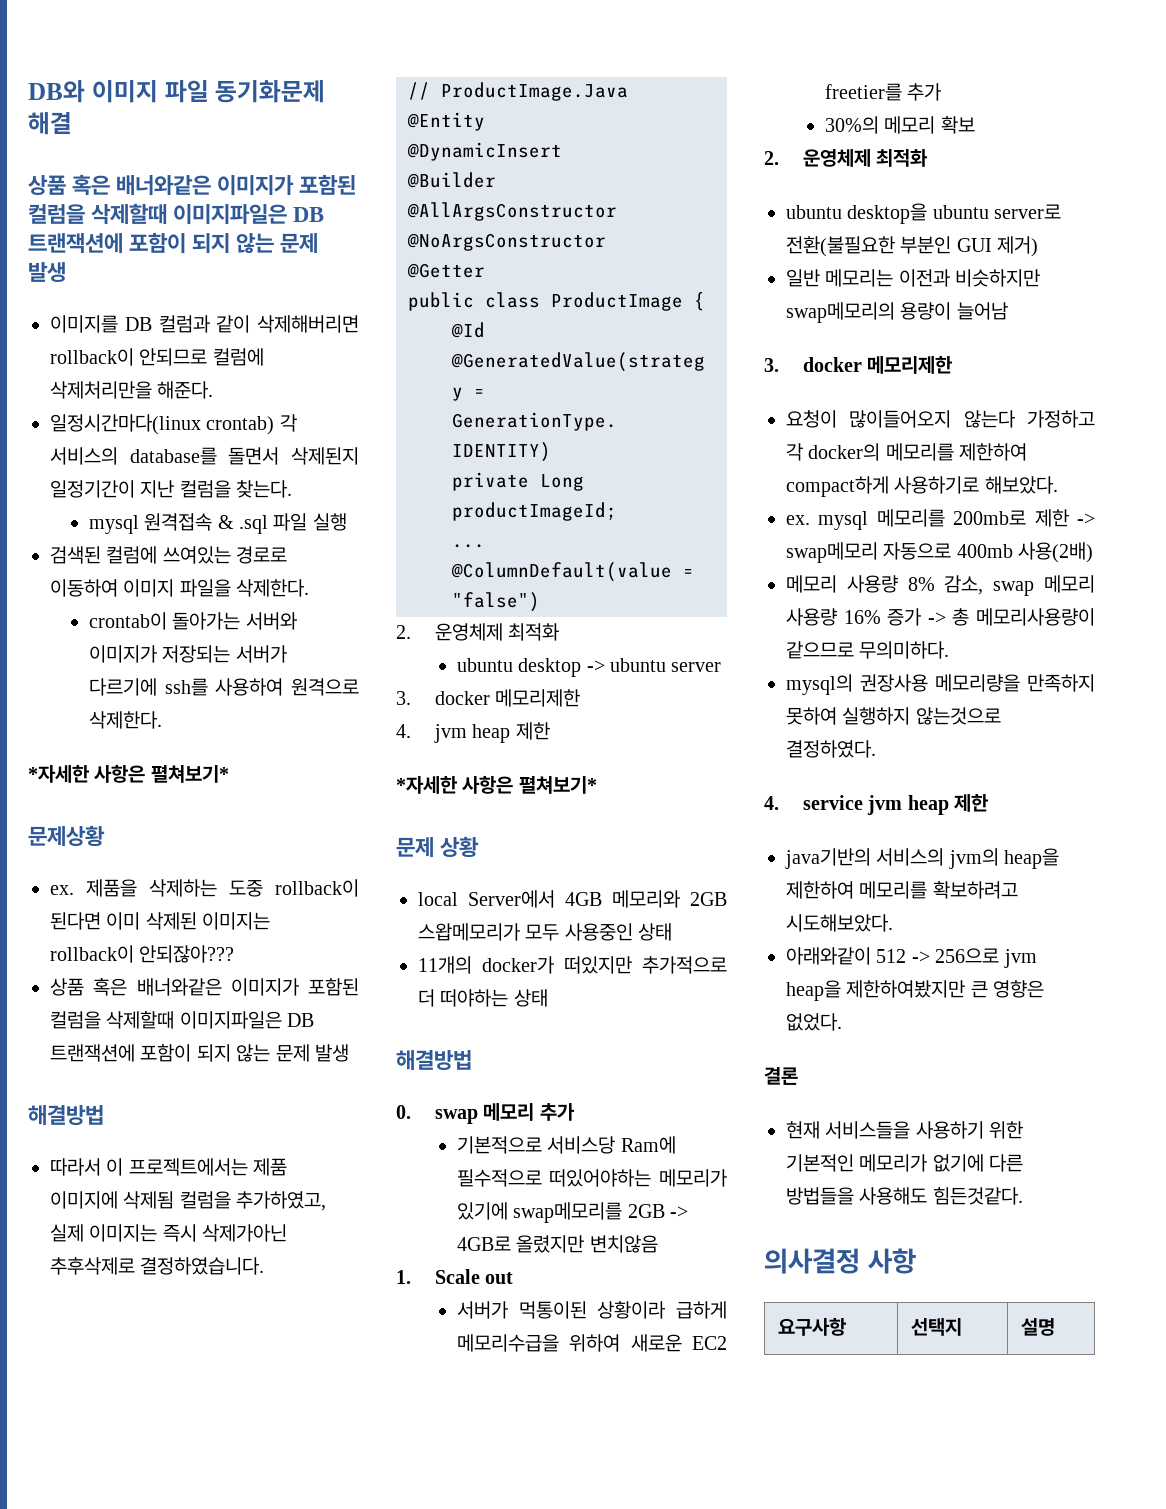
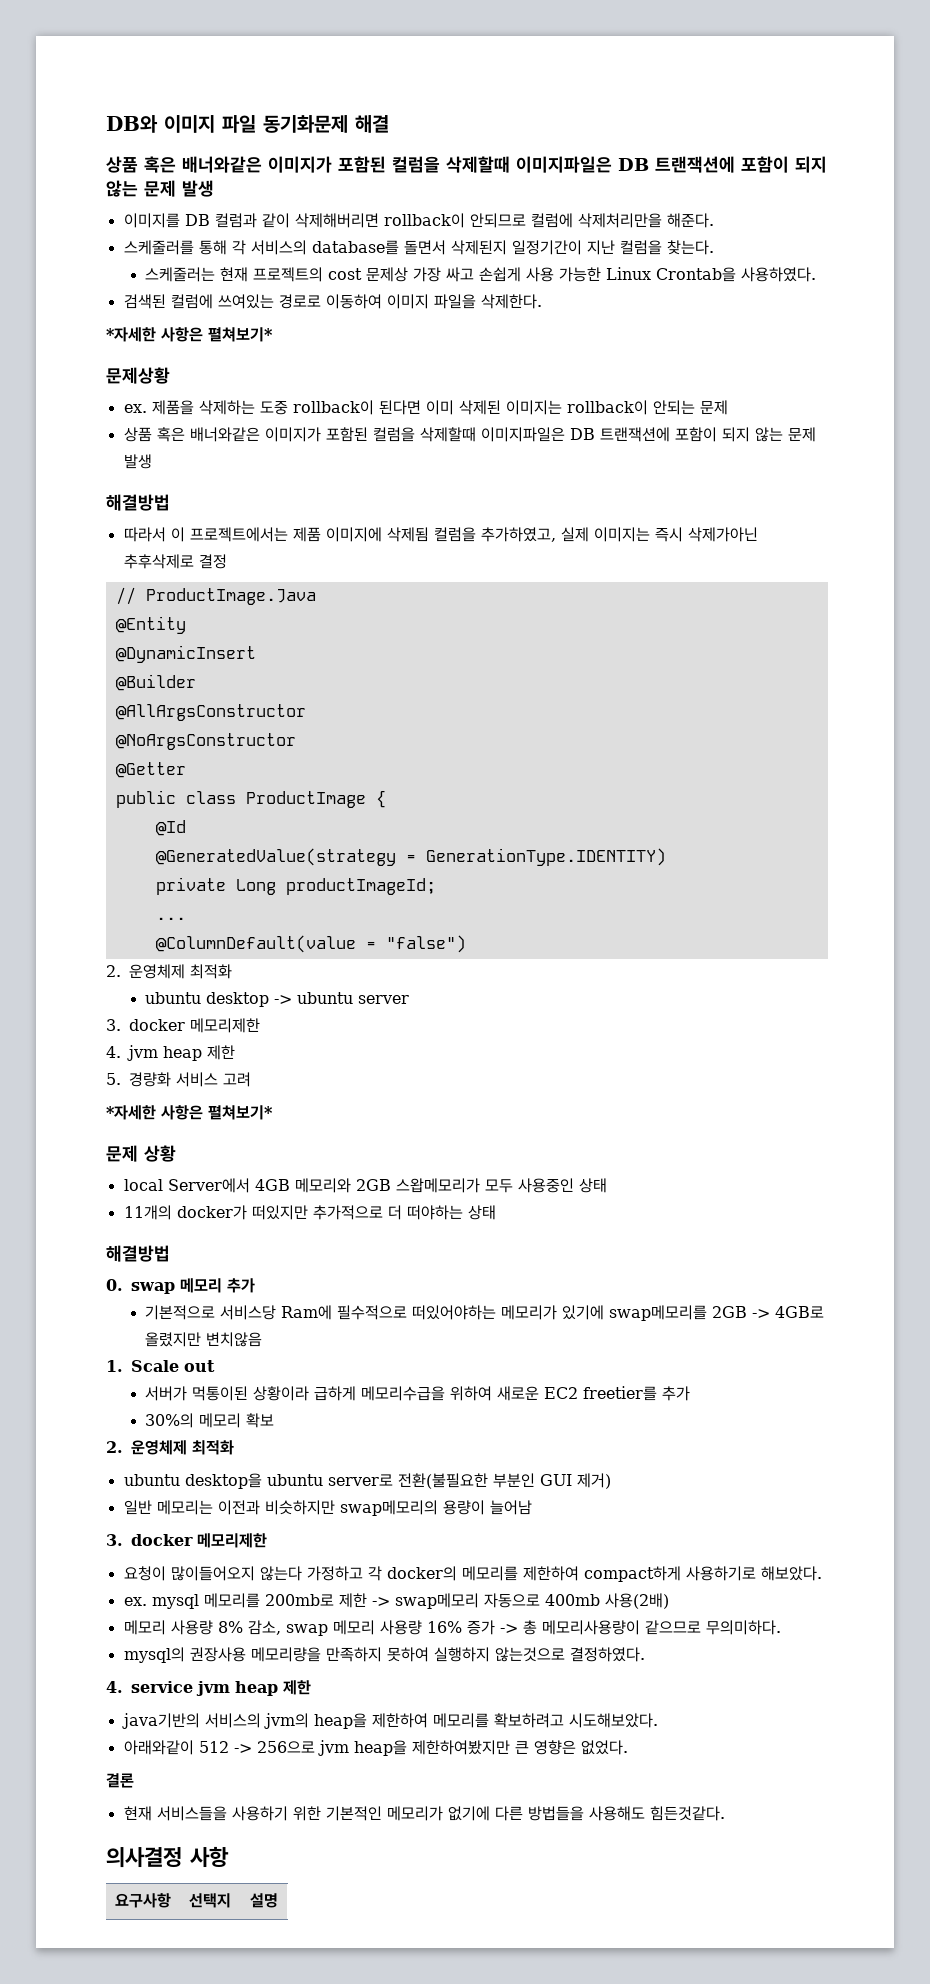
[50,414,275,435] 일정시간마다(linux crontab) -> [123,240,227,255] 스케줄러를 통해
[88,513,347,534] mysql 원격접속 & .sql 파일 실행 -> [145,267,817,282] 스케줄러는 현재 프로젝트의 cost 문제상 가장 싸고 손쉽게 사용 가능한 Linux Crontab을 사용하였다.
[88,612,297,630] [88,645,287,663] [88,678,359,696] [88,711,162,729] // crontab이 돌아가는 서버와 이미지가 저장되는 서버가 다르기에 ssh를 사용하여 원격으로 삭제한다. -> (542, 301) none
[139,945,235,963] 안되잖아??? -> [652,400,728,415] 안되는 문제
[140,1257,265,1275] 결정하였습니다. -> [198,554,227,569] 결정
(550, 731) none -> [106,1072,251,1087] // 5. 경량화 서비스 고려

